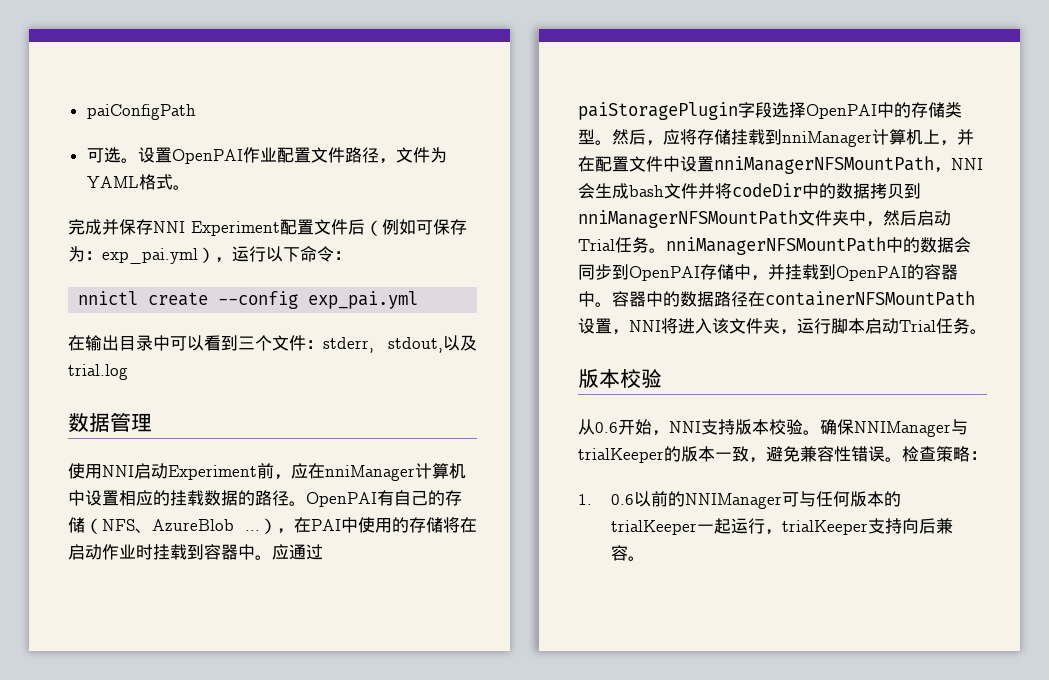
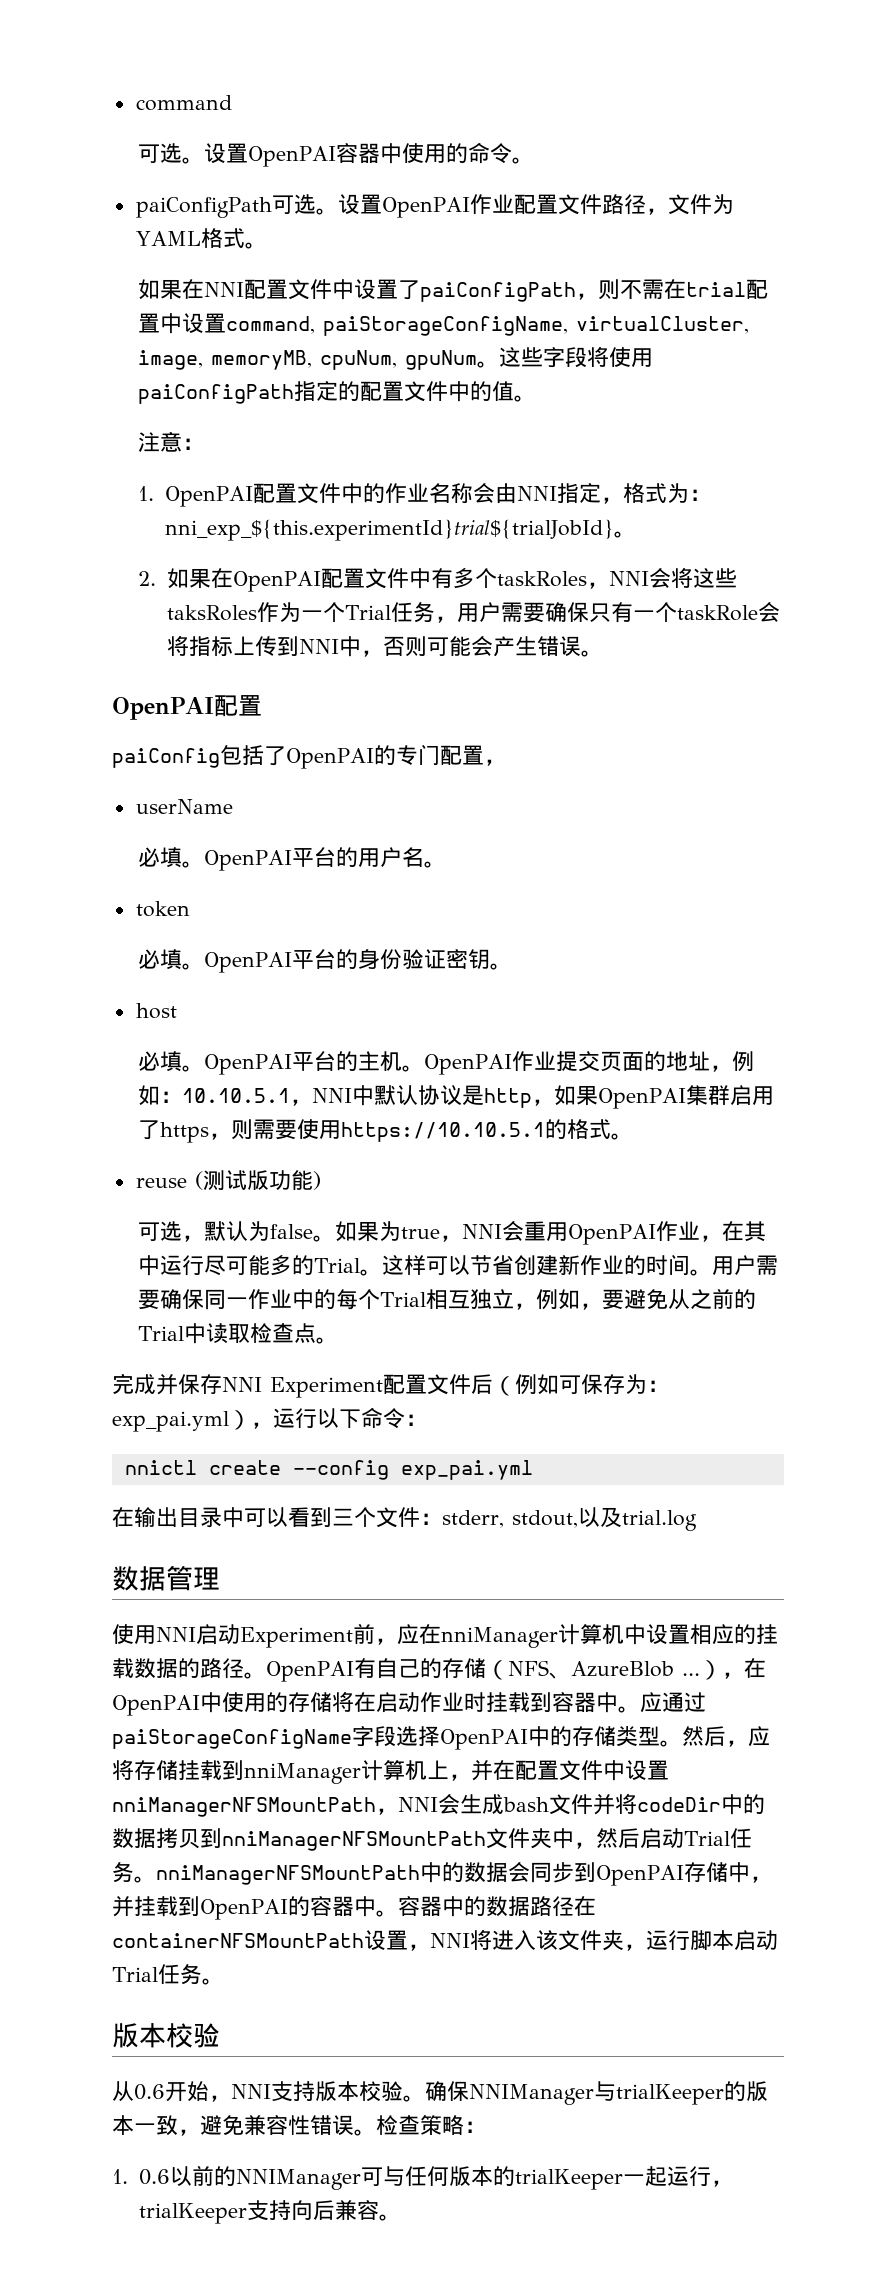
[86,104,196,120] paiConfigPath // -> [135,95,232,111] [137,142,534,167] [135,197,272,218] command // 可选。设置OpenPAI容器中使用的命令。 // paiConfigPath
(190, 187) none -> [137,279,768,302] [137,313,749,336] [137,346,653,370] [137,381,536,404] [137,431,204,452] [137,483,711,507] [164,519,636,541] [137,567,737,592] [166,602,780,623] [166,635,603,657] [112,695,262,720] [112,744,506,769] [135,799,233,814] [137,847,446,871] [135,901,190,917] [137,949,512,973] [135,1003,177,1019] [137,1051,754,1075] [137,1085,774,1109] [137,1119,633,1143] [135,1170,321,1191] [137,1221,766,1245] [137,1254,778,1276] [137,1288,756,1310] [137,1323,338,1344] // 如果在NNI配置文件中设置了paiConfigPath，则不需在trial配置中设置command, paiStorageConfigName, virtualCluster, image, memoryMB, cpuNum, gpuNum。这些字段将使用paiConfigPath指定的配置文件中的值。 // 注意： // 1. OpenPAI配置文件中的作业名称会由NNI指定，格式为：nni_exp_${this.experimentId}trial${trialJobId}。 // 2.如果在OpenPAI配置文件中有多个taskRoles，NNI会将这些taksRoles作为一个Trial任务，用户需要确保只有一个taskRole会将指标上传到NNI中，否则可能会产生错误。 // OpenPAI配置 // paiConfig包括了OpenPAI的专门配置， // userName // 必填。OpenPAI平台的用户名。 // token // 必填。OpenPAI平台的身份验证密钥。 // host // 必填。OpenPAI平台的主机。OpenPAI作业提交页面的地址，例如：10.10.5.1，NNI中默认协议是http，如果OpenPAI集群启用了https，则需要使用https://10.10.5.1的格式。 // reuse (测试版功能) // 可选，默认为false。如果为true，NNI会重用OpenPAI作业，在其中运行尽可能多的Trial。这样可以节省创建新作业的时间。用户需要确保同一作业中的每个Trial相互独立，例如，要避免从之前的Trial中读取检查点。
[311,519,341,531] PAI -> [112,1695,200,1716] OpenPAI
[578,102,738,120] paiStoragePlugin -> [112,1729,352,1749] paiStorageConfigName

